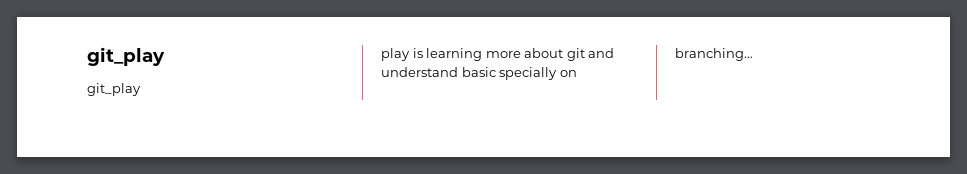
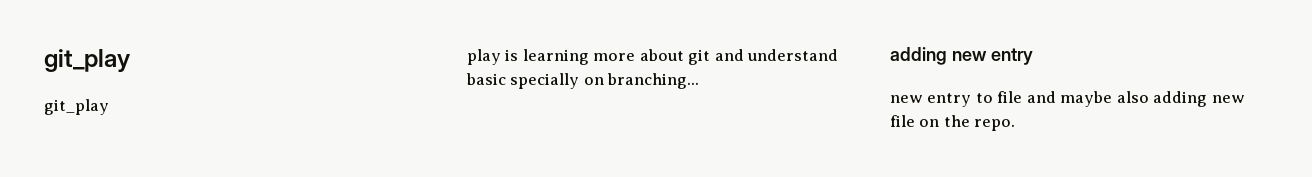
(753, 54) none -> [890,47,1033,65] [890,91,1245,107] [890,115,1016,131] // adding new entry // new entry to file and maybe also adding new file on the repo.

